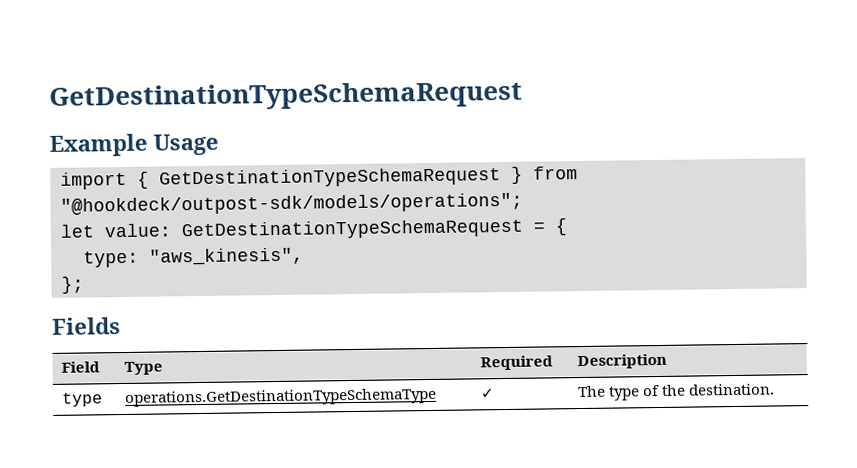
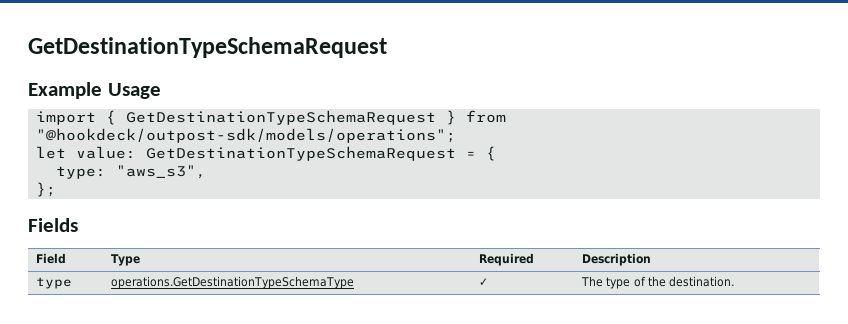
[148,247,304,266] "aws_kinesis", -> [116,165,207,179] "aws_s3",

